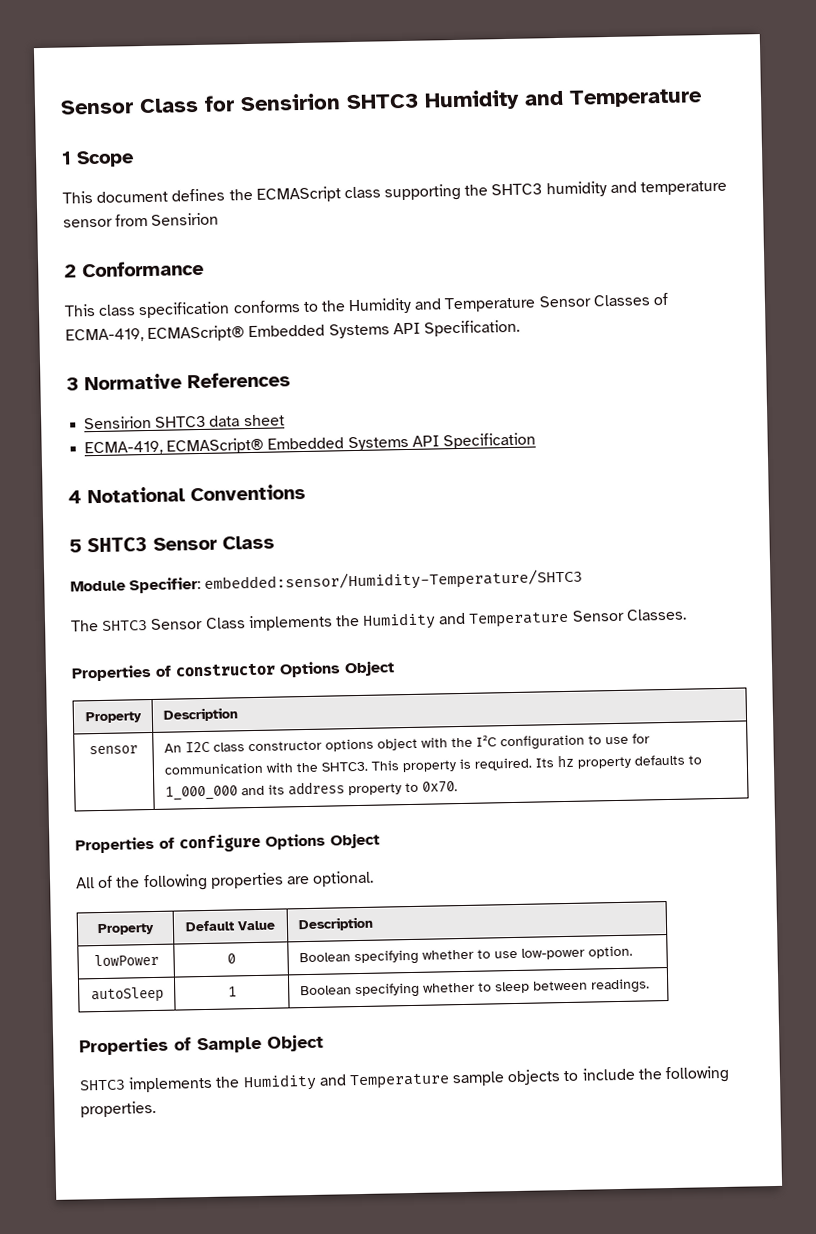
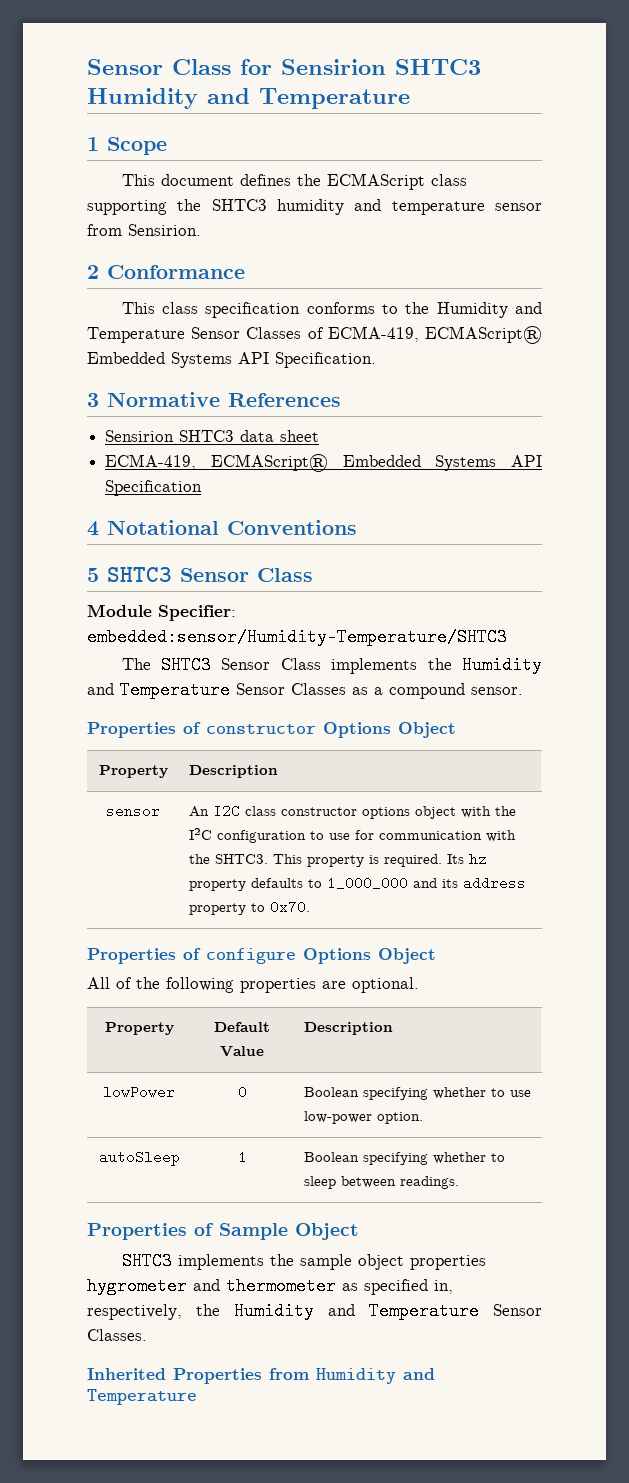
[151,212,220,226] Sensirion -> [128,224,201,236] Sensirion.
[625,608,687,621] Classes. -> [291,683,523,699] Classes as a compound sensor.
[242,1065,731,1092] [80,1100,156,1118] Humidity and Temperature sample objects to include the following properties. -> [299,1254,486,1270] [87,1277,453,1295] [87,1302,542,1320] [87,1329,147,1341] [87,1368,435,1384] [87,1389,197,1405] sample object properties hygrometer and thermometer as specified in, respectively, the Humidity and Temperature Sensor Classes. // Inherited Properties from Humidity and Temperature

